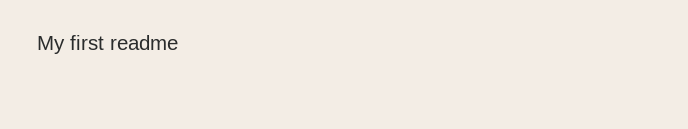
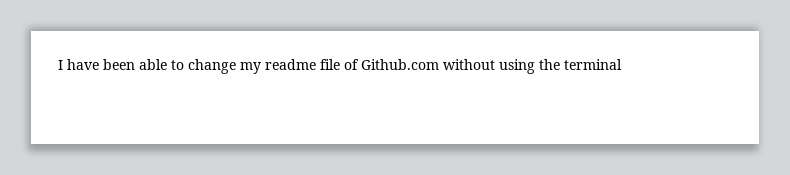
[37,35,178,54] My first readme -> [58,59,622,74] I have been able to change my readme file of Github.com without using the terminal

